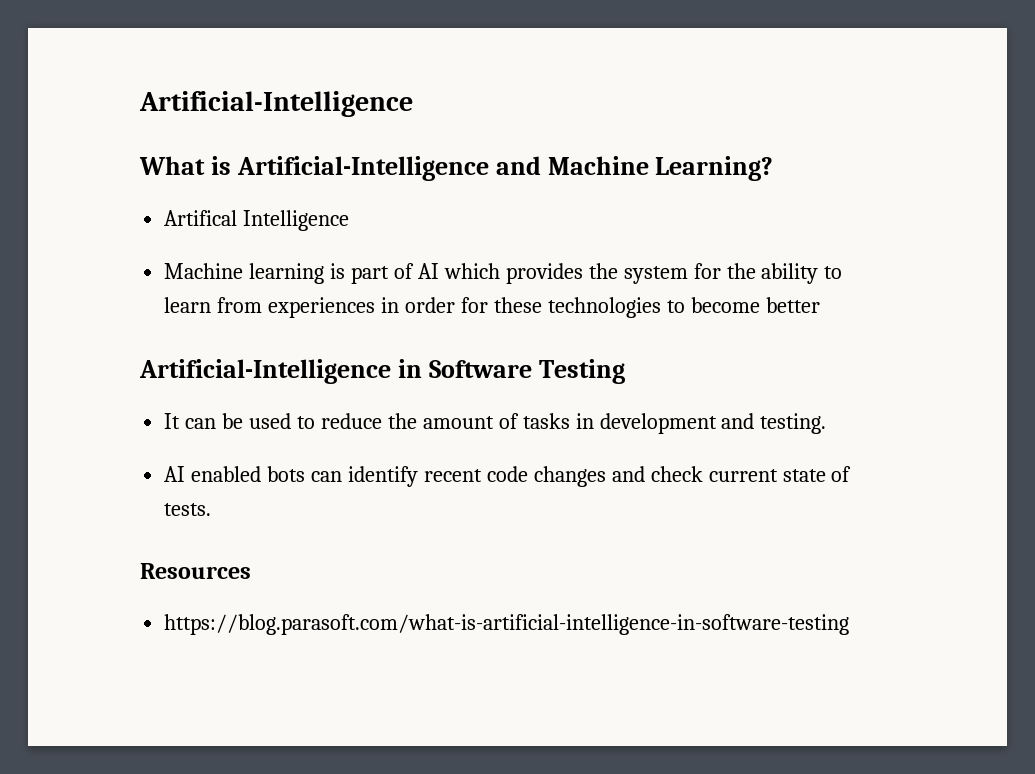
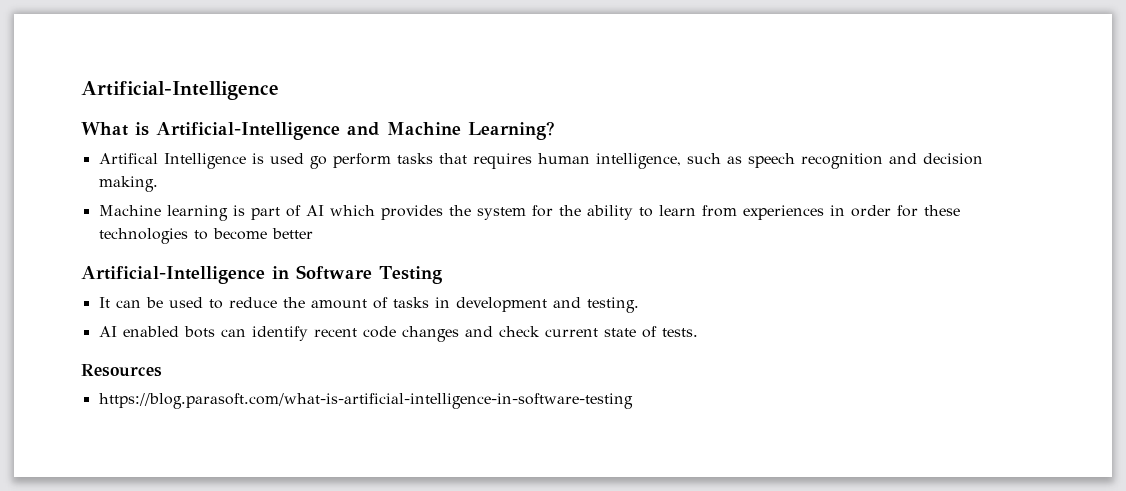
(350, 220) none -> [251,153,983,169] [98,176,158,192] is used go perform tasks that requires human intelligence, such as speech recognition and decision making.

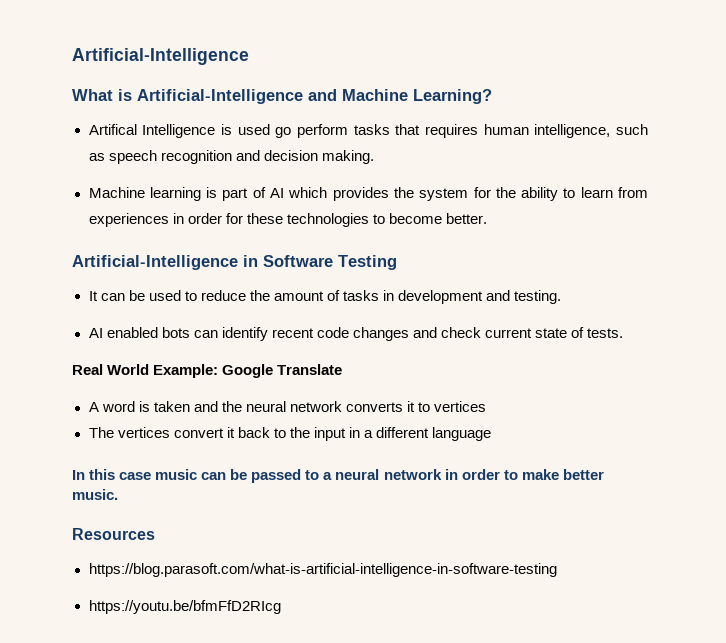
[271,228,313,239] better -> [445,213,487,224] better.
(698, 332) none -> [72,364,343,378] [88,401,487,412] [88,427,492,441] [72,469,604,483] [72,489,118,500] // Real World Example: Google Translate // A word is taken and the neural network converts it to vertices // The vertices convert it back to the input in a different language // In this case music can be passed to a neural network in order to make better music.
(633, 401) none -> [88,600,281,614] // https://youtu.be/bfmFfD2RIcg

